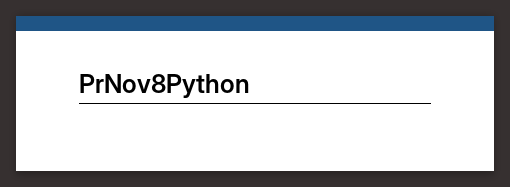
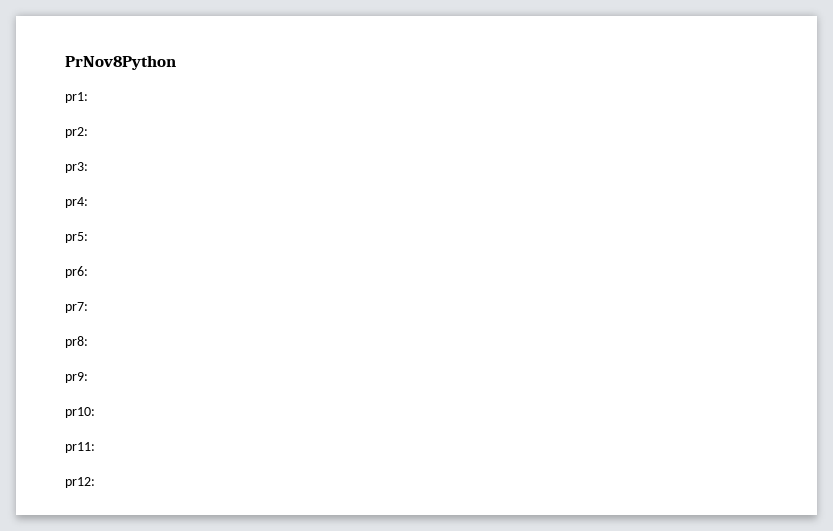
(250, 86) none -> [65,92,88,103] [65,127,88,138] [65,162,88,173] [65,197,88,208] [65,232,88,243] [65,266,88,278] [65,302,88,313] [65,336,88,348] [65,372,88,383] [65,407,95,418] [65,442,95,453] [65,477,95,488] // pr1: // pr2: // pr3: // pr4: // pr5: // pr6: // pr7: // pr8: // pr9: // pr10: // pr11: // pr12:

